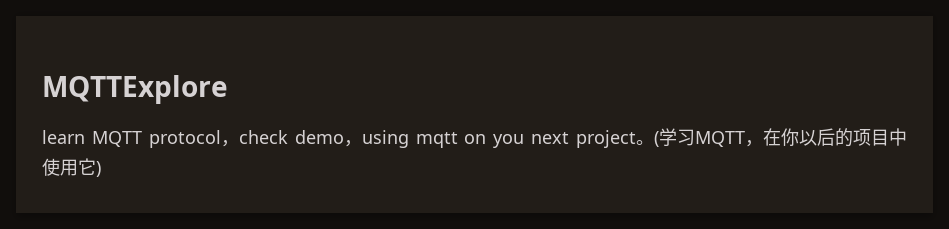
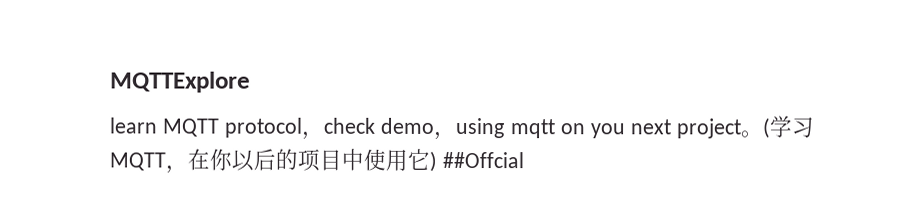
(101, 169) none -> [441,151,524,169] ##Offcial

